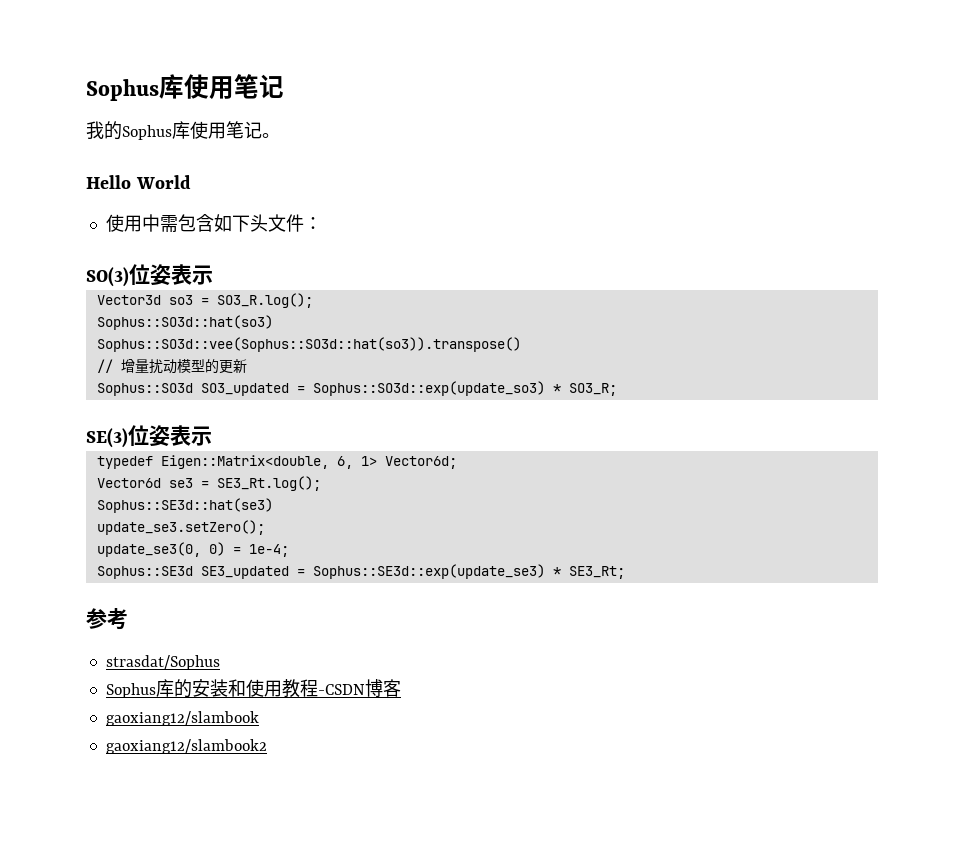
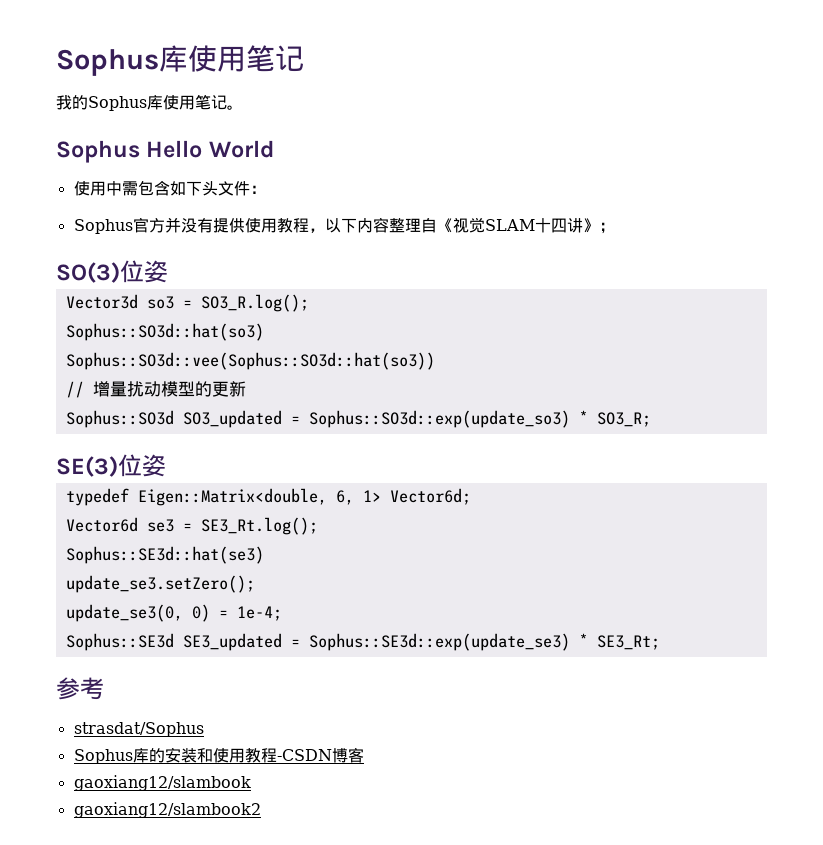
(280, 135) none -> [56,140,140,163] Sophus
(322, 223) none -> [73,217,615,234] // Sophus官方并没有提供使用教程，以下内容整理自《视觉SLAM十四讲》；
[171,264,213,285] 表示 -> (168, 271) none
[96,337,521,352] Sophus::SO3d::vee(Sophus::SO3d::hat(so3)).transpose() -> [65,352,435,370] Sophus::SO3d::vee(Sophus::SO3d::hat(so3))
[170,425,212,446] 表示 -> (166, 465) none

